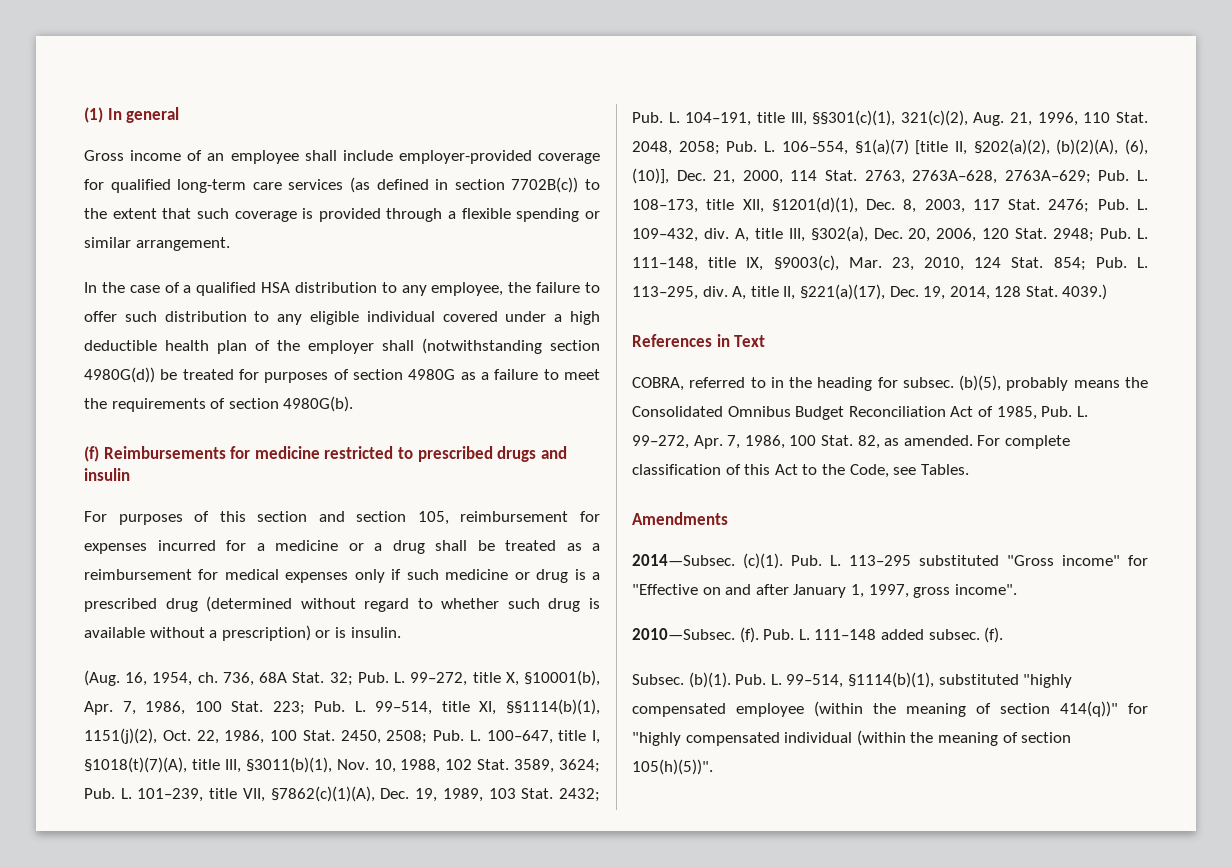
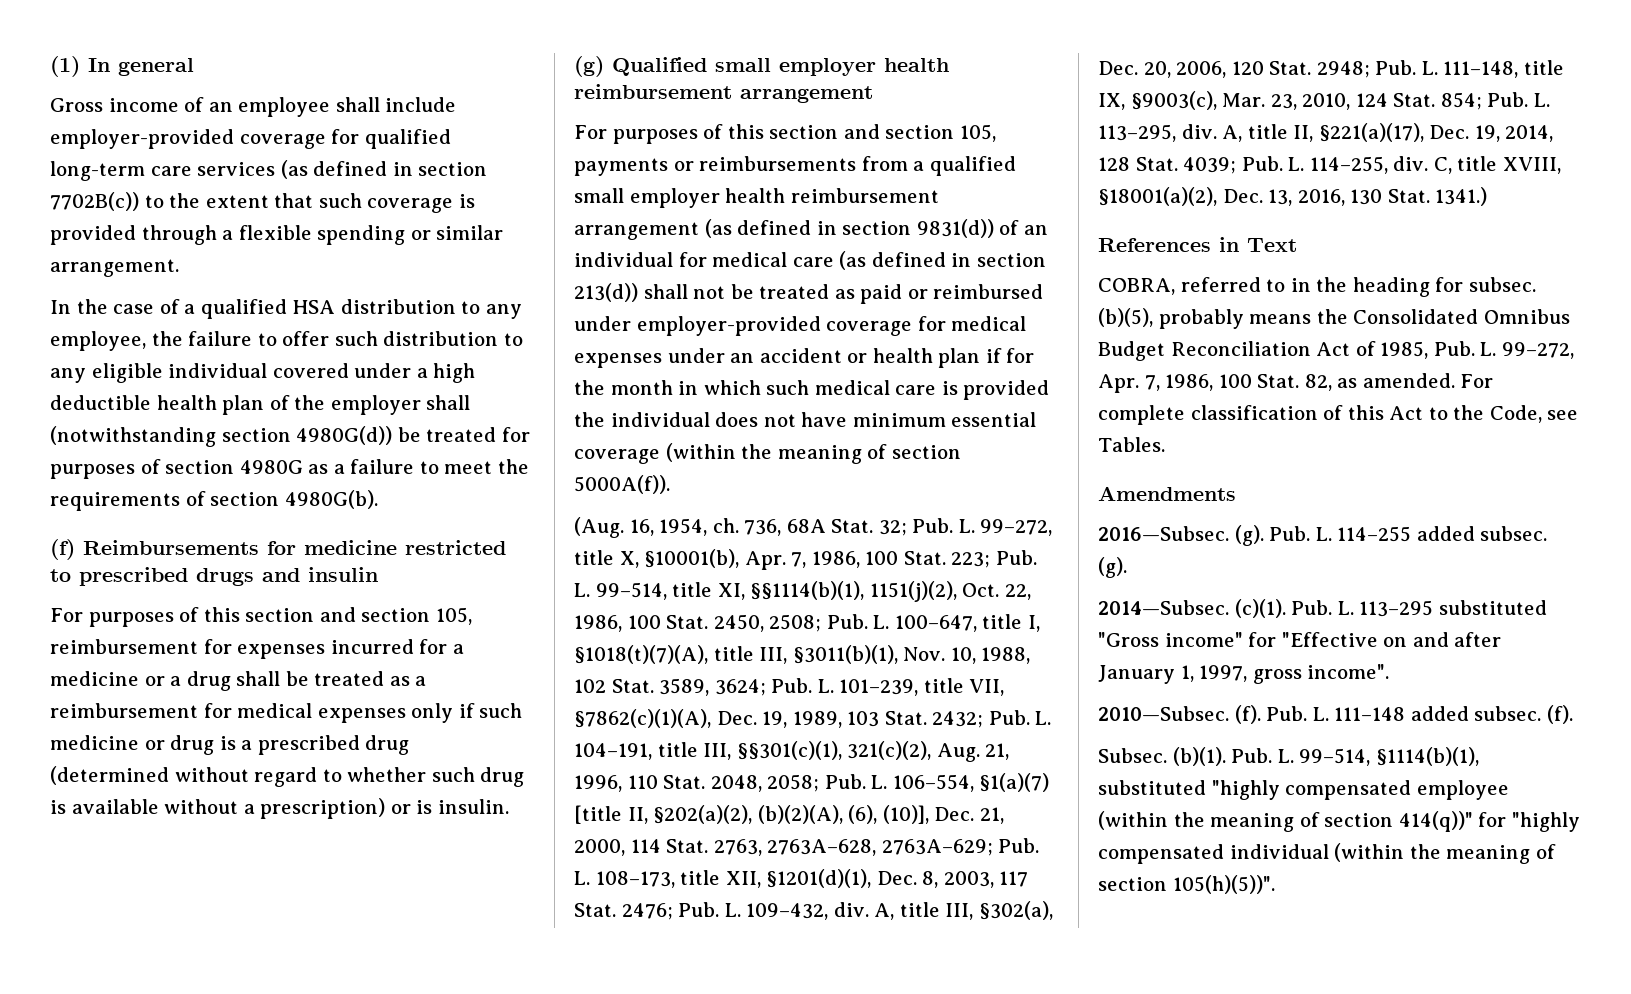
(401, 632) none -> [574,56,949,77] [574,84,873,103] [574,124,996,144] [574,156,1016,176] [574,188,939,208] [574,219,1048,240] [574,251,1046,270] [574,283,1044,304] [574,316,1027,336] [574,348,1035,368] [574,380,1050,400] [574,412,1037,427] [574,443,961,464] [574,475,670,494] // (g) Qualified small employer health reimbursement arrangement // For purposes of this section and section 105, payments or reimbursements from a qualified small employer health reimbursement arrangement (as defined in section 9831(d)) of an individual for medical care (as defined in section 213(d)) shall not be treated as paid or reimbursed under employer-provided coverage for medical expenses under an accident or health plan if for the month in which such medical care is provided the individual does not have minimum essential coverage (within the meaning of section 5000A(f)).
[1062,284,1108,300] 4039.) -> [1183,156,1561,174] [1098,187,1488,206] 4039; Pub. L. 114–255, div. C, title XVIII, §18001(a)(2), Dec. 13, 2016, 130 Stat. 1341.)
(728, 518) none -> [1098,525,1548,546] [1098,557,1127,578] // 2016—Subsec. (g). Pub. L. 114–255 added subsec. (g).

